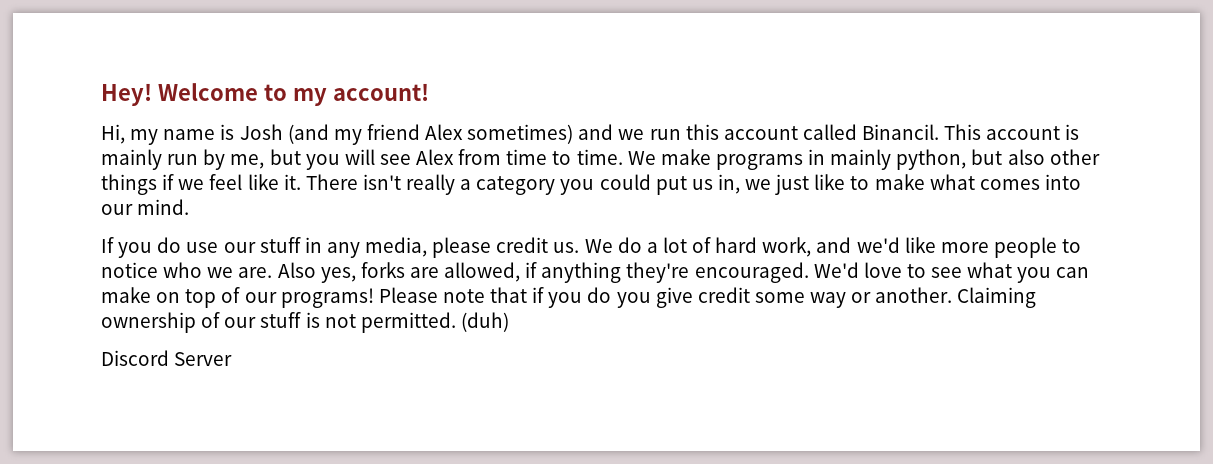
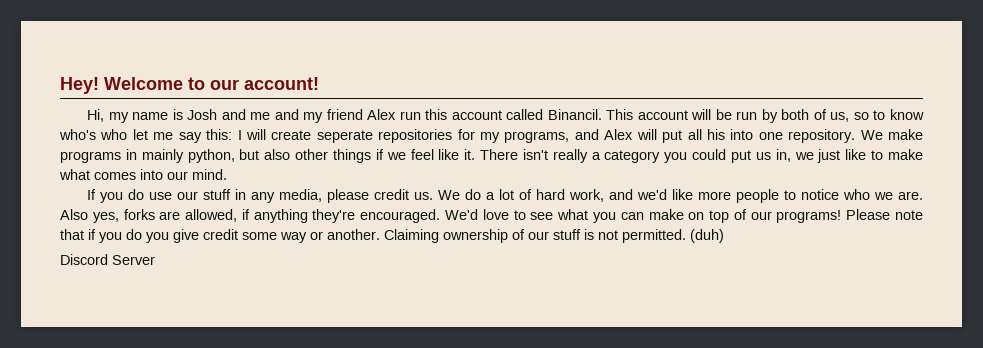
[292,88,327,106] my -> [210,79,239,90] our
[287,124,645,145] (and my friend Alex sometimes) and we -> [221,109,397,123] and me and my friend Alex
[1065,124,1080,140] [101,149,623,170] is mainly run by me, but you will see Alex from time to time. -> [691,109,924,123] [59,129,856,143] will be run by both of us, so to know who's who let me say this: I will create seperate repositories for my programs, and Alex will put all his into one repository.

